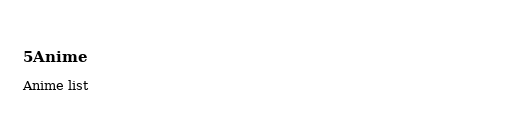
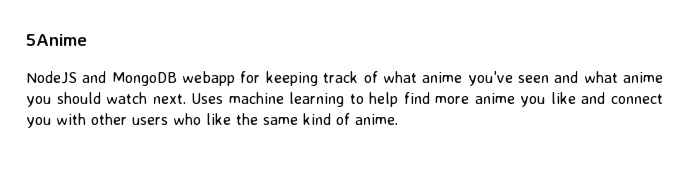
[22,80,89,90] Anime list -> [26,71,663,86] [26,92,663,107] [26,113,398,128] NodeJS and MongoDB webapp for keeping track of what anime you've seen and what anime you should watch next. Uses machine learning to help find more anime you like and connect you with other users who like the same kind of anime.

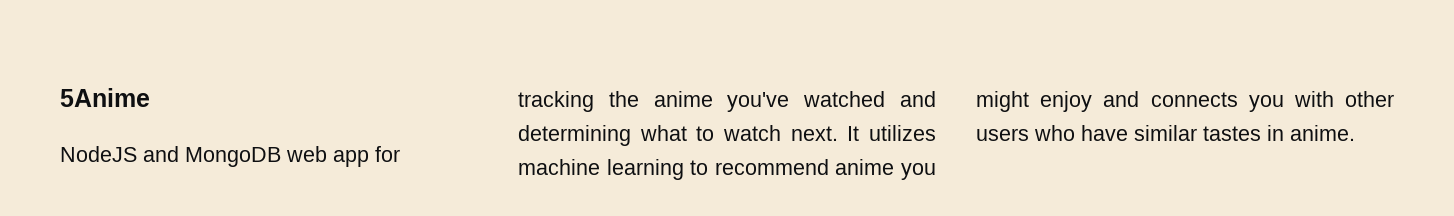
[182,71,663,86] [26,92,663,107] webapp for keeping track of what anime you've seen and what anime you should watch next. Uses machine learning to help find more anime you like and connect -> [286,146,400,167] [518,91,936,112] [518,125,936,146] [518,159,936,180] [976,91,1238,112] web app for tracking the anime you've watched and determining what to watch next. It utilizes machine learning to recommend anime you might enjoy and connects
[206,113,350,125] like the same kind of -> [1081,125,1284,141] have similar tastes in

